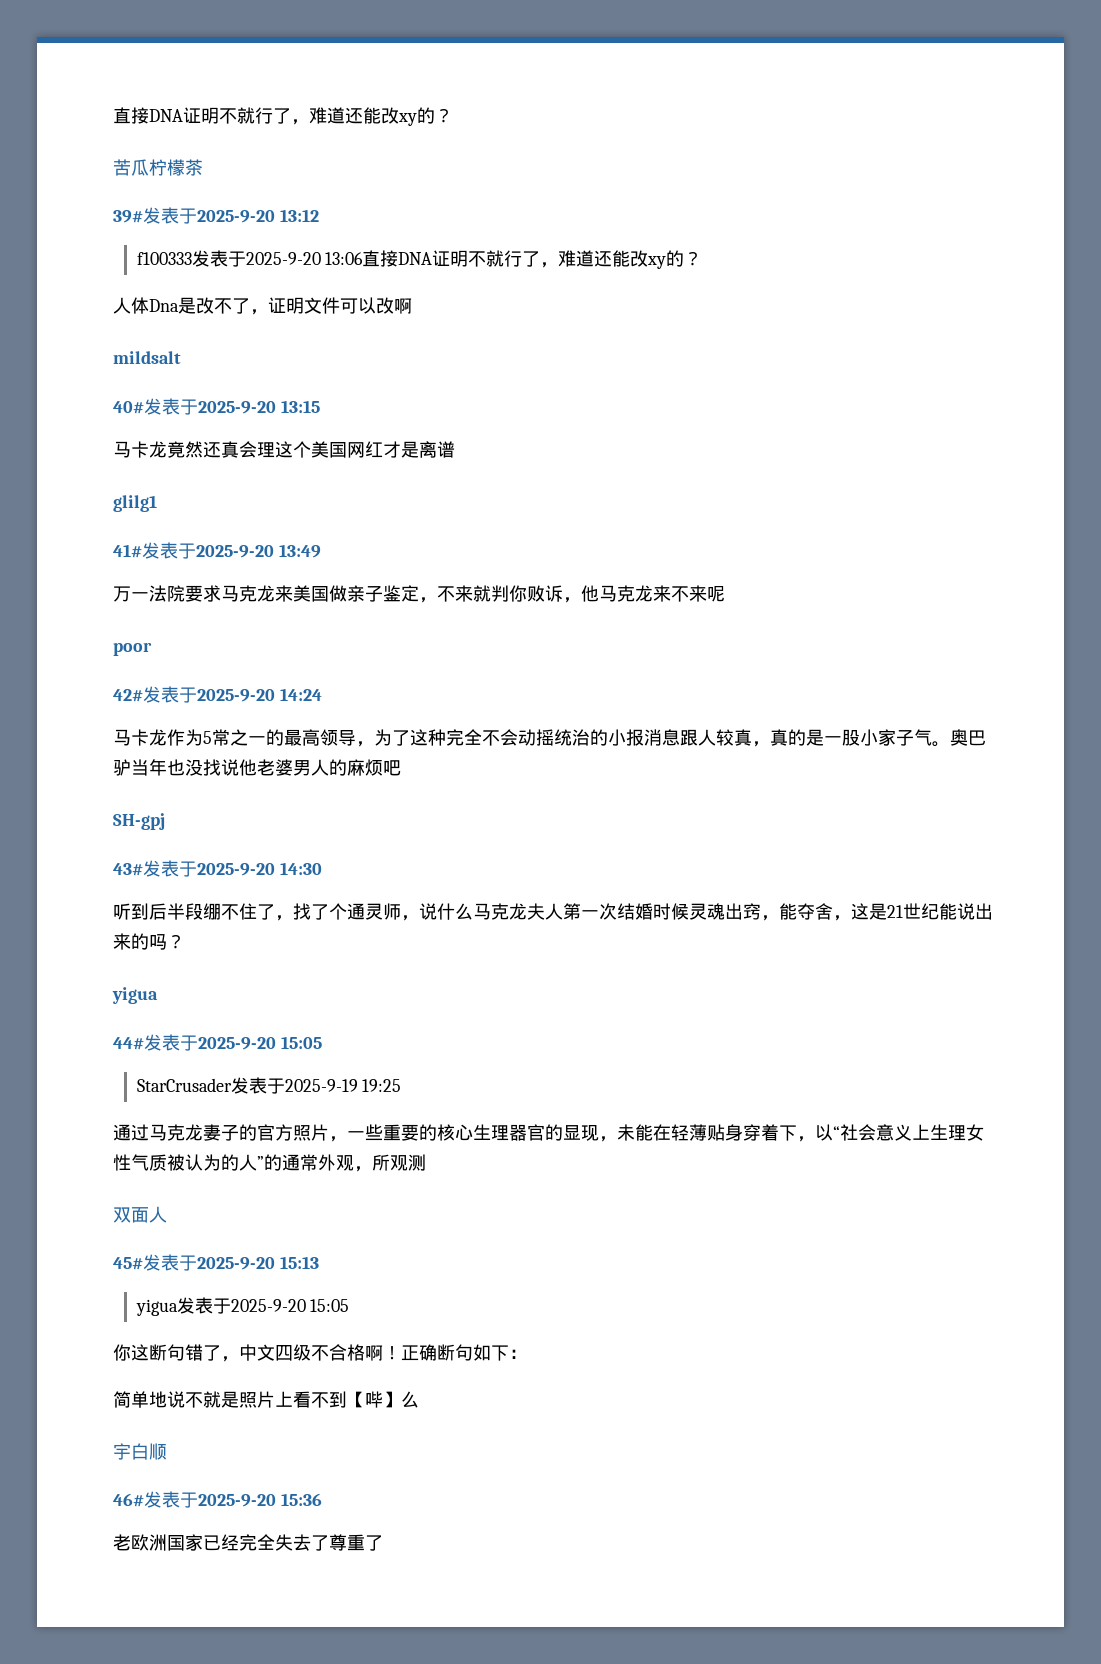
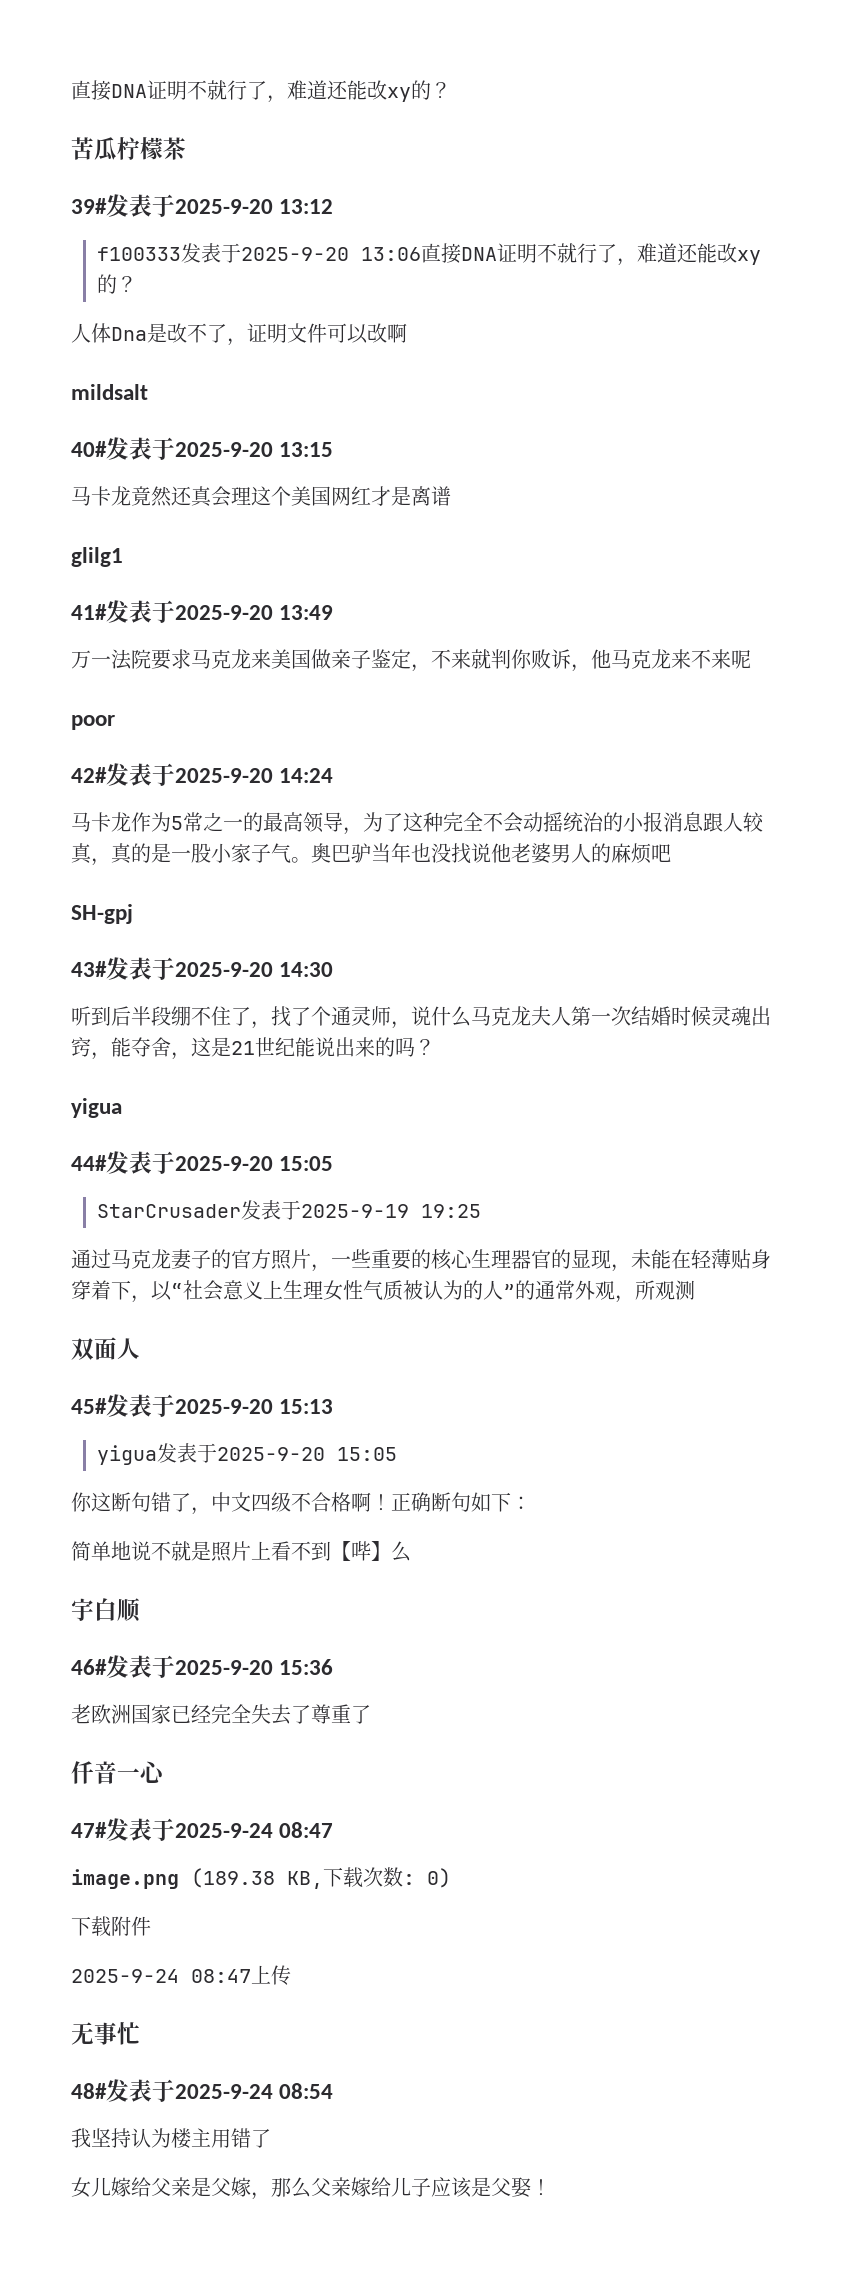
(383, 1543) none -> [71,1761,166,1784] [71,1818,334,1841] [71,1867,451,1889] [71,1916,151,1937] [71,1965,291,1985] [71,2022,140,2045] [71,2079,334,2102] [71,2128,271,2149] [71,2177,551,2200] // 仟音一心 // 47#发表于2025-9-24 08:47 // image.png (189.38 KB,下载次数: 0) // 下载附件 // 2025-9-24 08:47上传 // 无事忙 // 48#发表于2025-9-24 08:54 // 我坚持认为楼主用错了 // 女儿嫁给父亲是父嫁，那么父亲嫁给儿子应该是父娶！

